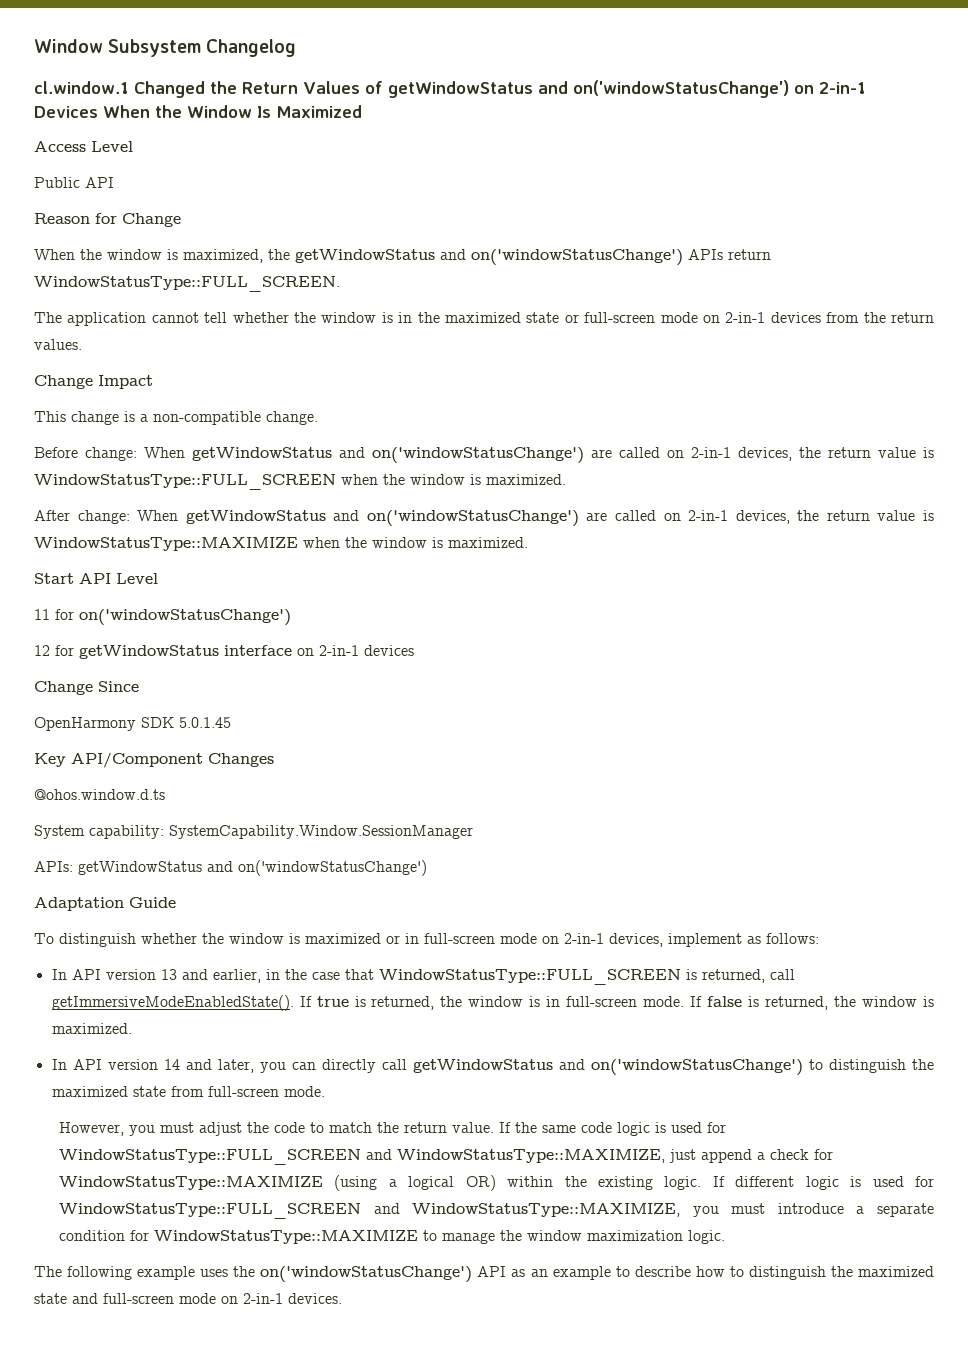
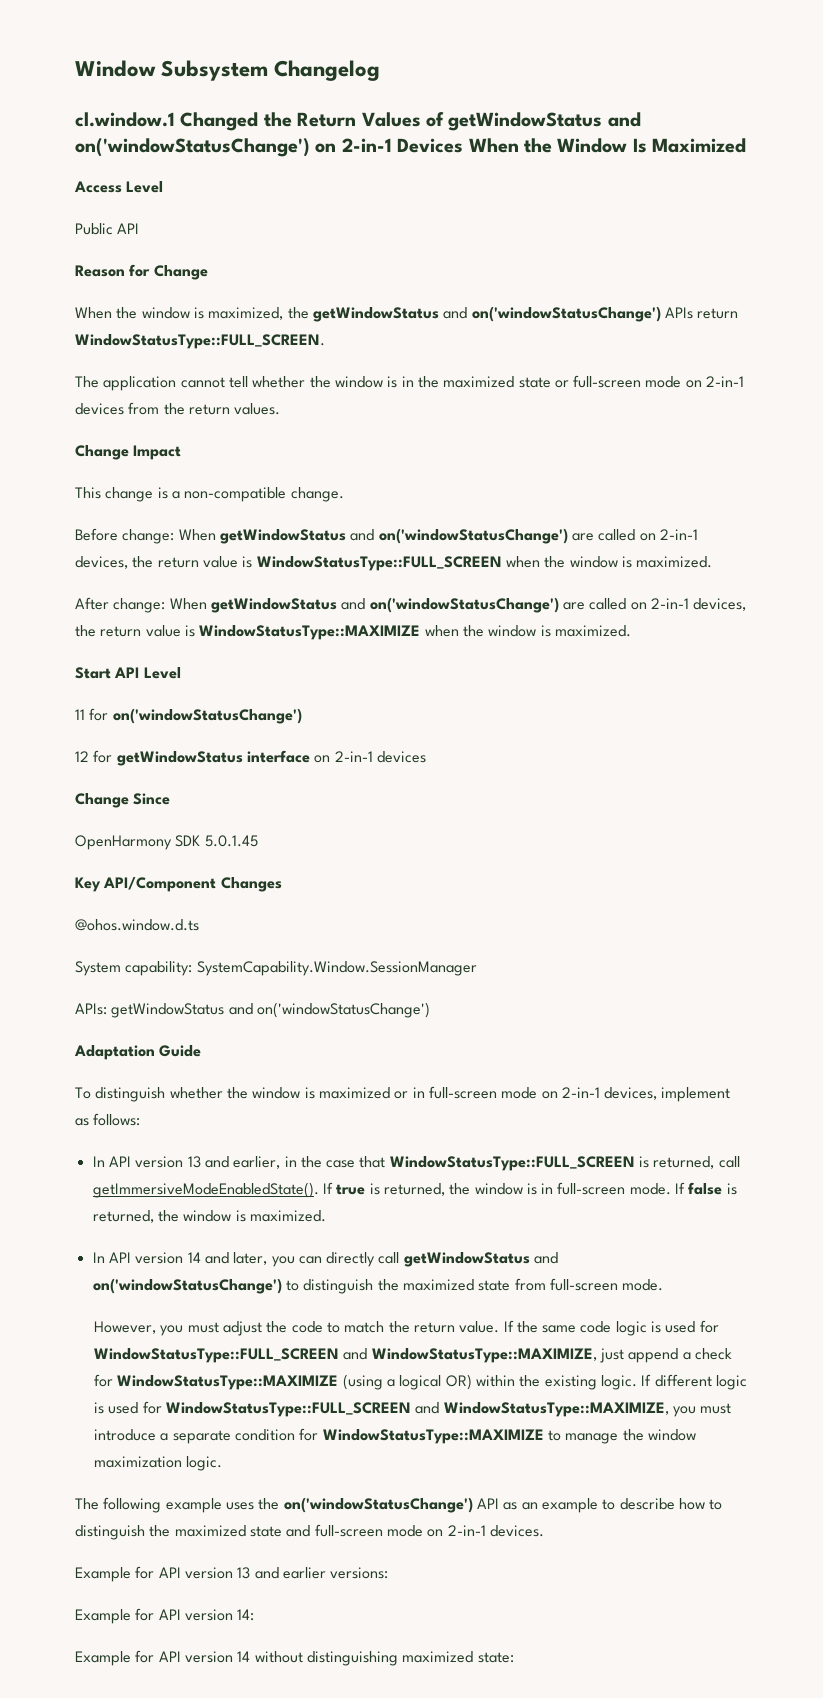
(342, 1298) none -> [75,1566,389,1582] [75,1608,255,1624] [75,1650,514,1666] // Example for API version 13 and earlier versions: // Example for API version 14: // Example for API version 14 without distinguishing maximized state:

